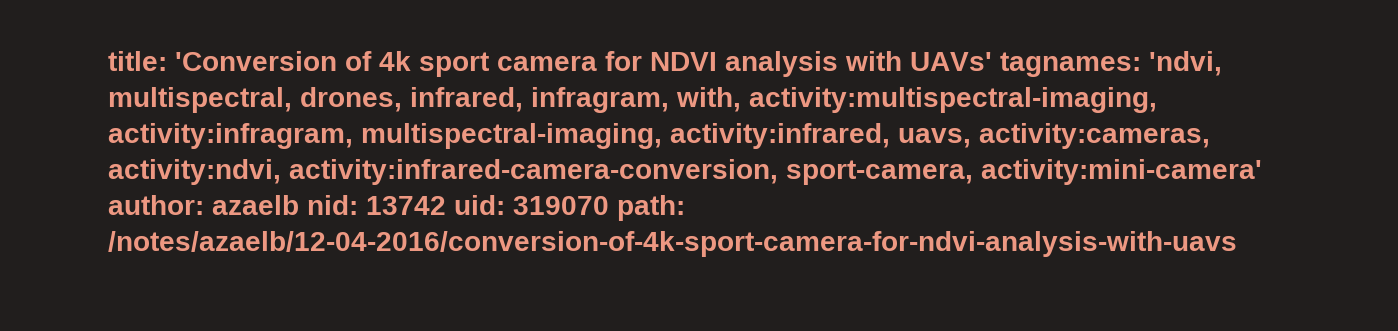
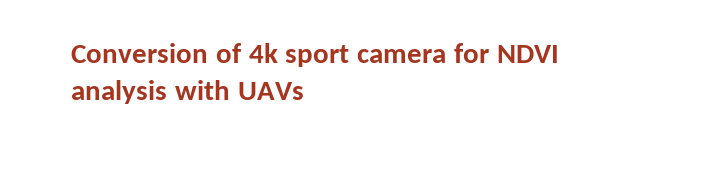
[108,51,337,71] title: 'Conversion -> [71,43,208,63] Conversion
[910,51,1222,77] [108,87,1157,113] [108,123,1210,149] [108,159,1262,185] [108,195,685,221] [108,231,1237,257] UAVs' tagnames: 'ndvi, multispectral, drones, infrared, infragram, with, activity:multispectral-imaging, activity:infragram, multispectral-imaging, activity:infrared, uavs, activity:cameras, activity:ndvi, activity:infrared-camera-conversion, sport-camera, activity:mini-camera' author: azaelb nid: 13742 uid: 319070 path: /notes/azaelb/12-04-2016/conversion-of-4k-sport-camera-for-ndvi-analysis-with-uavs -> [237,82,304,100] UAVs

